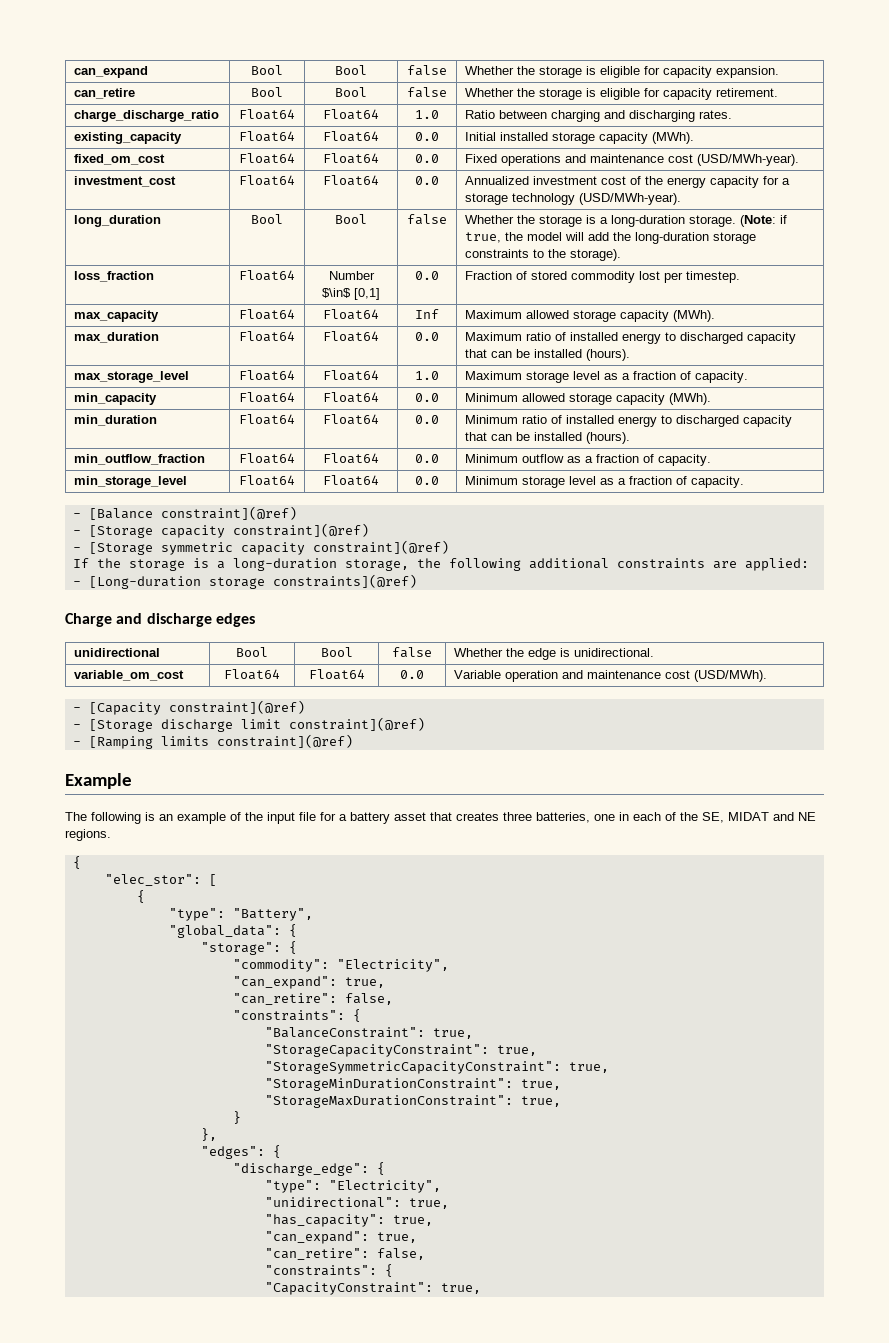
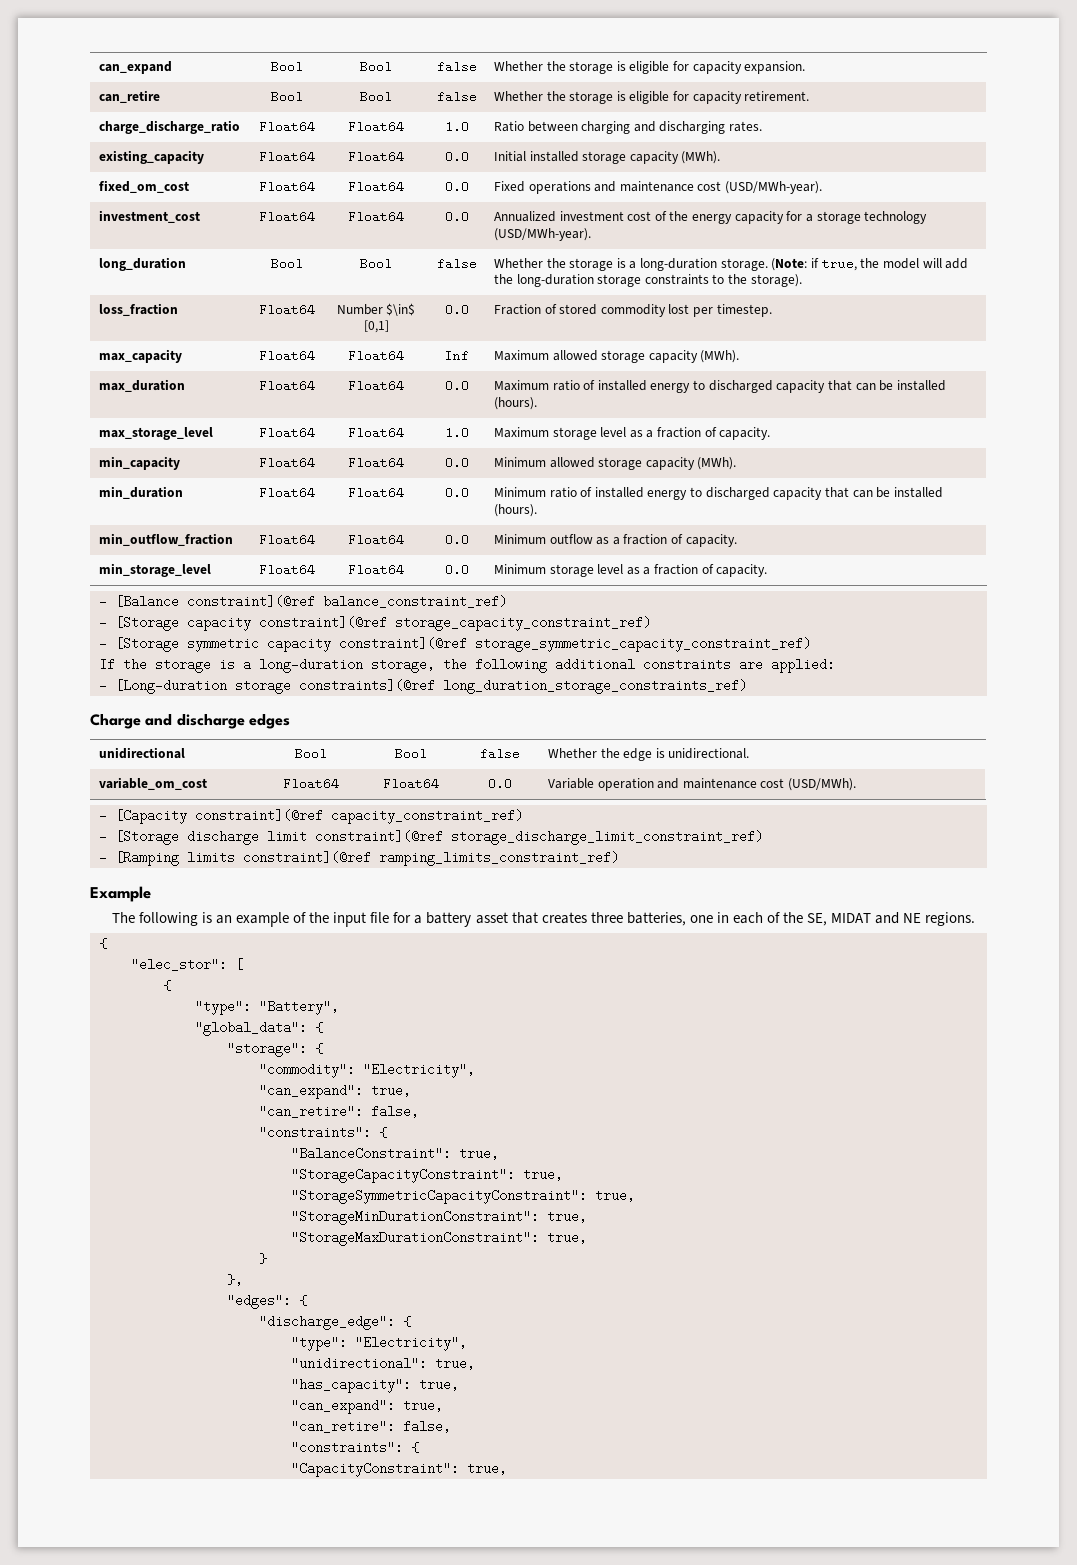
[160,506,297,520] constraint](@ref) -> [187,595,507,608] constraint](@ref balance_constraint_ref)
[232,523,369,537] constraint](@ref) -> [259,616,651,631] constraint](@ref storage_capacity_constraint_ref)
[312,540,449,554] constraint](@ref) -> [339,637,811,652] constraint](@ref storage_symmetric_capacity_constraint_ref)
[272,574,417,588] constraints](@ref) -> [299,679,747,694] constraints](@ref long_duration_storage_constraints_ref)
[168,700,305,714] constraint](@ref) -> [195,809,523,824] constraint](@ref capacity_constraint_ref)
[288,717,425,731] constraint](@ref) -> [315,830,763,845] constraint](@ref storage_discharge_limit_constraint_ref)
[216,734,353,748] constraint](@ref) -> [243,851,619,866] constraint](@ref ramping_limits_constraint_ref)

